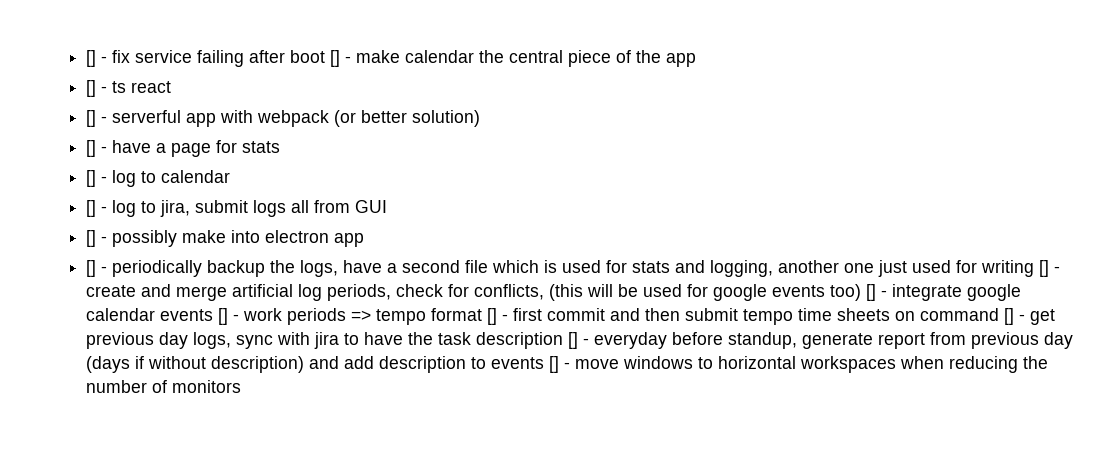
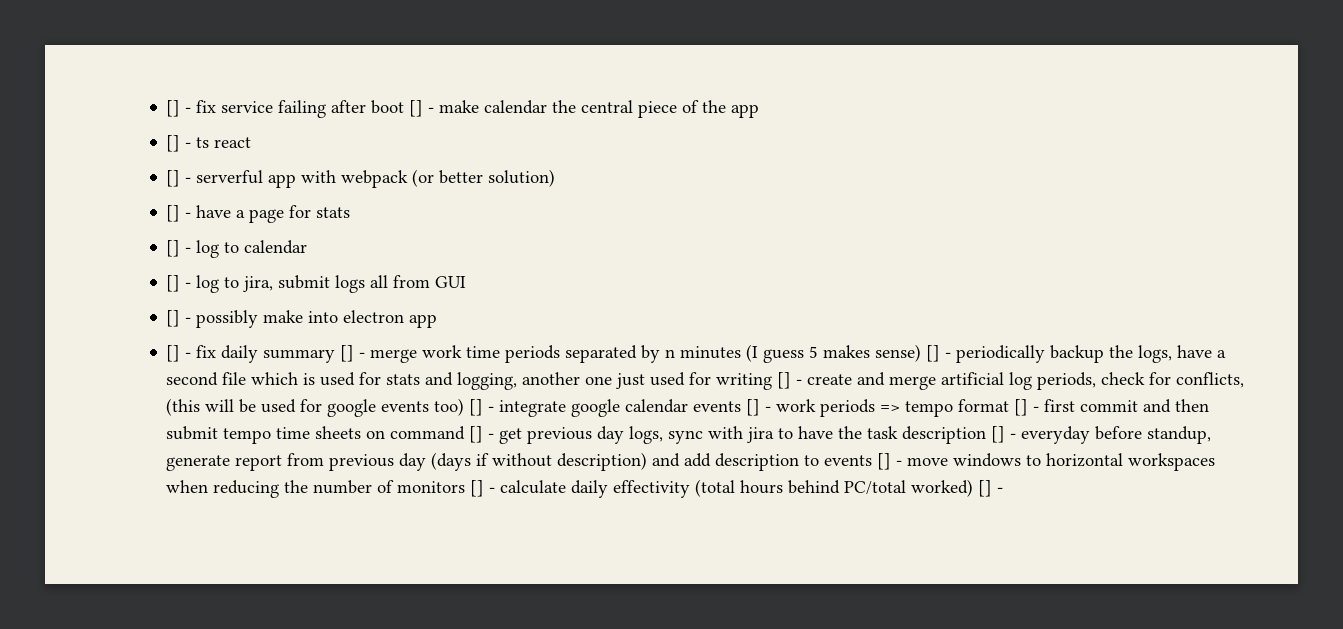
(108, 269) none -> [196,344,952,363] fix daily summary [] - merge work time periods separated by n minutes (I guess 5 makes sense) [] -
(242, 386) none -> [470,479,1004,498] [] - calculate daily effectivity (total hours behind PC/total worked) [] -

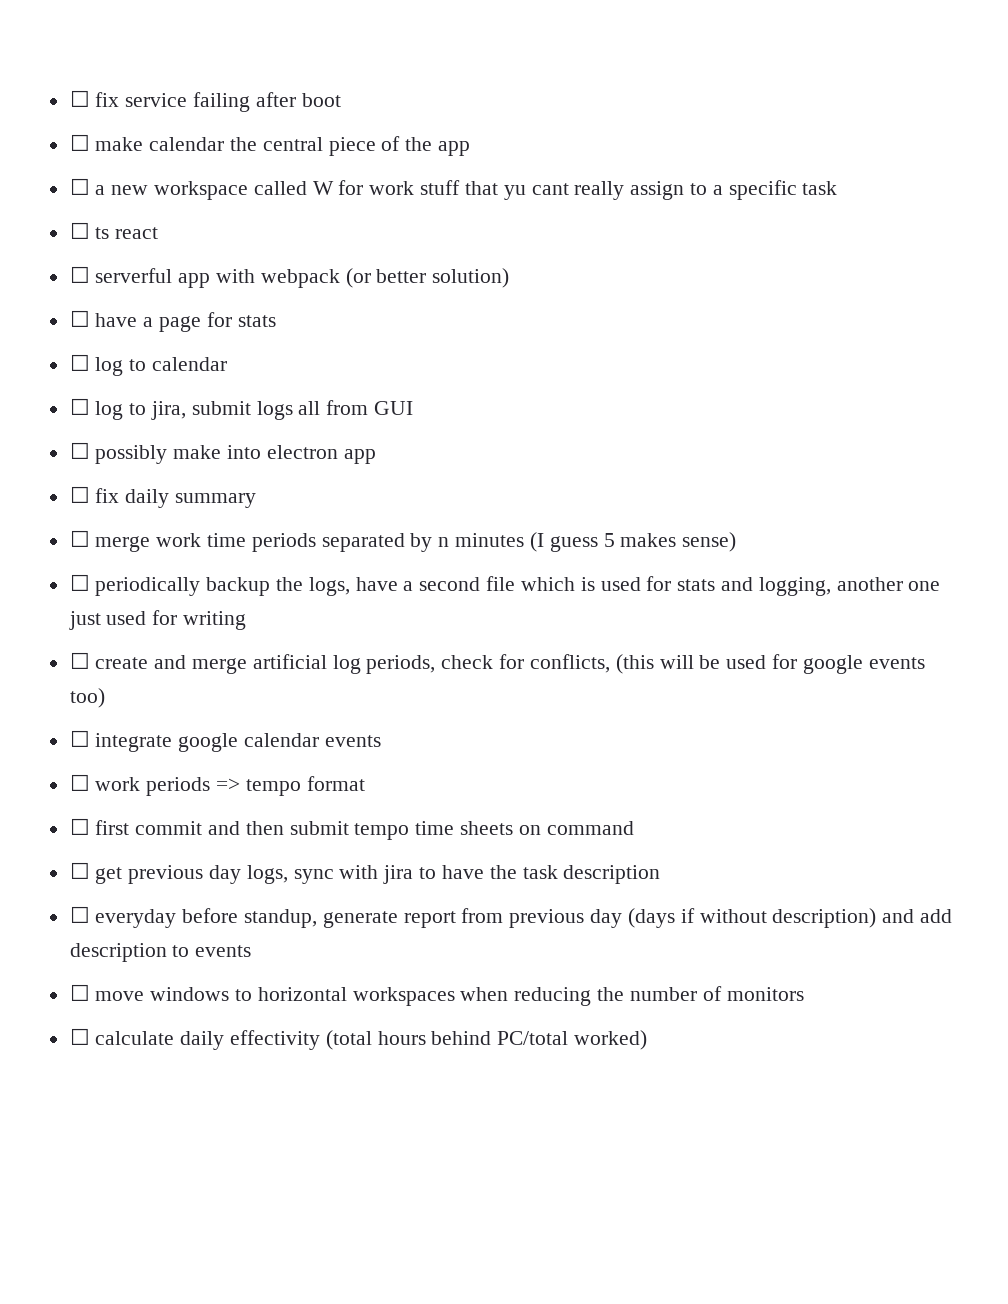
[166,100,192,117] [] - -> [69,90,90,107] ☐
[409,100,435,117] [] - -> [69,134,90,151] // ☐
[166,135,192,152] [] - -> [69,178,838,200] [69,222,90,239] ☐ a new workspace called W for work stuff that yu cant really assign to a specific task // ☐
[166,170,192,187] [] - -> [69,266,90,283] ☐
[166,205,192,222] [] - -> [69,310,90,327] ☐
[166,240,192,257] [] - -> [69,354,90,371] ☐
[166,275,192,292] [] - -> [69,398,90,415] ☐
[166,310,192,327] [] - -> [69,442,90,459] ☐
[166,345,192,362] [] - -> [69,486,90,503] ☐
[340,345,366,362] [] - -> [69,530,90,547] // ☐
[926,345,952,362] [] - -> [69,574,90,591] // ☐
[777,372,803,389] [] - -> [69,652,90,669] // ☐
[469,399,495,416] [] - -> [69,730,90,747] // ☐
[746,399,772,416] [] - -> [69,774,90,791] // ☐
[1014,399,1040,416] [] - -> [69,818,90,835] // ☐
[469,426,495,443] [] - -> [69,862,90,879] // ☐
[991,426,1017,443] [] - -> [69,906,90,923] // ☐
[877,453,903,470] [] - -> [69,984,90,1001] // ☐
[470,480,496,497] [] - -> [69,1028,90,1045] // ☐
[978,480,1004,497] [] - -> (648, 1040) none

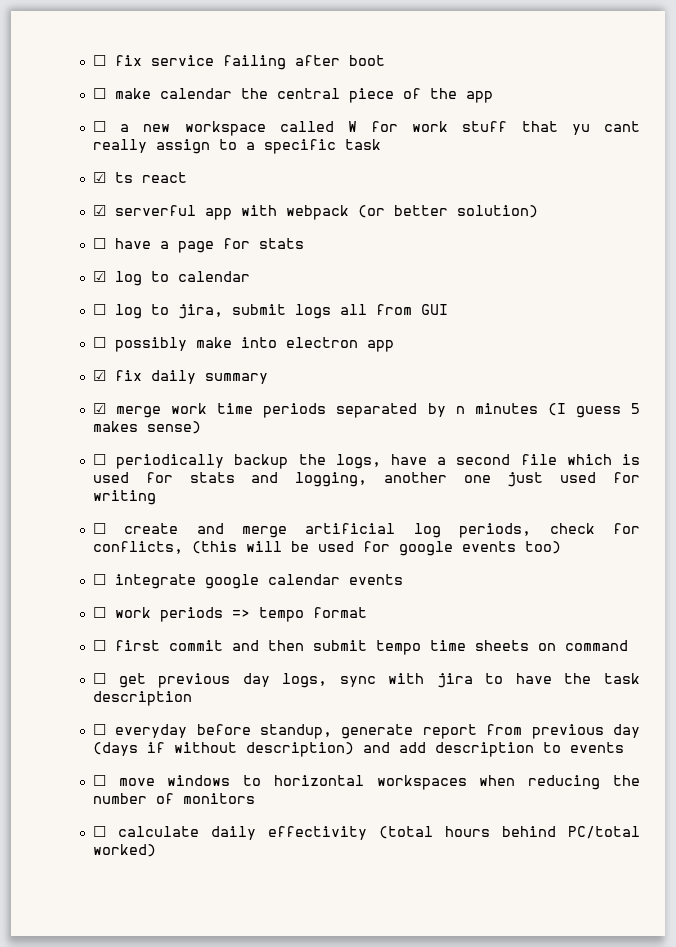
[69,222,90,239] ☐ -> [92,172,106,183] ☑
[69,266,90,283] ☐ -> [92,205,106,216] ☑
[69,354,90,371] ☐ -> [92,271,106,282] ☑
[69,486,90,503] ☐ -> [92,370,106,381] ☑
[69,530,90,547] ☐ -> [92,403,106,414] ☑

